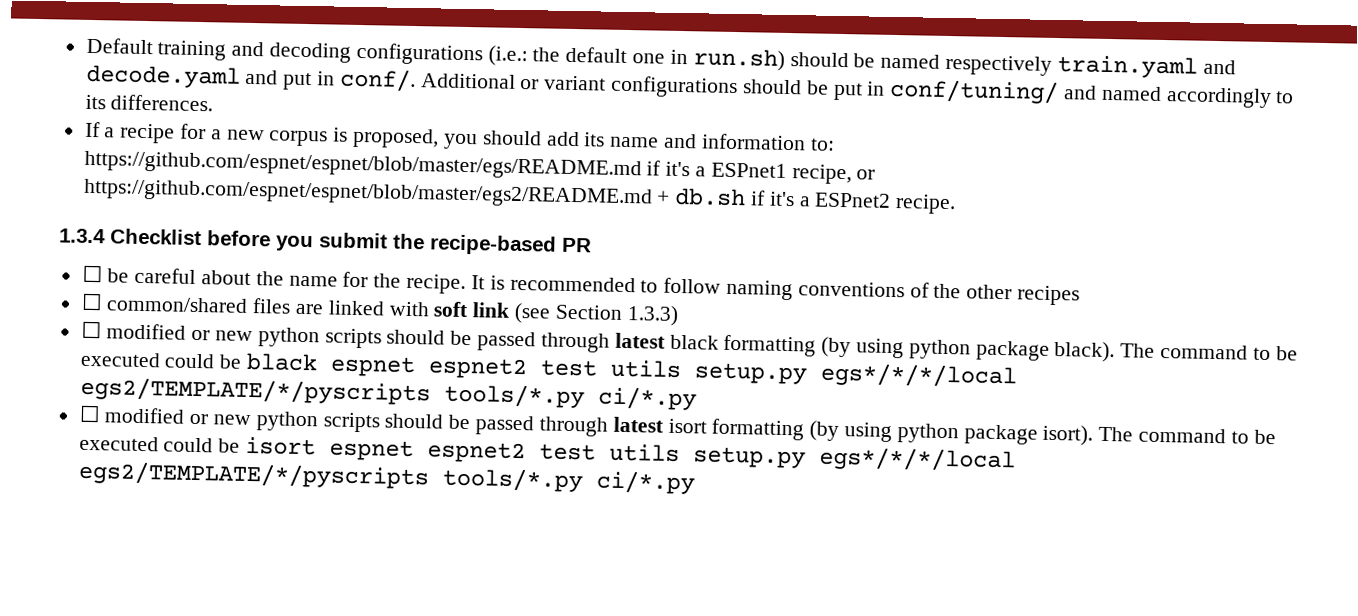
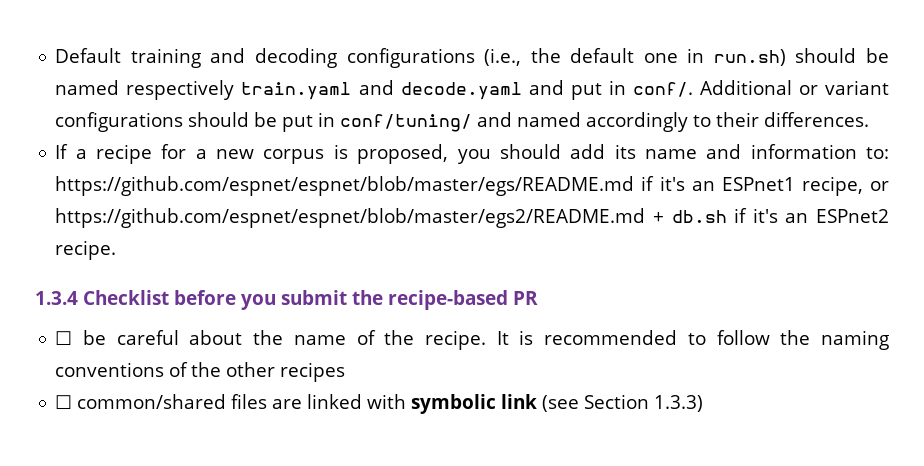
[487,45,528,67] (i.e.: -> [484,48,522,66] (i.e.,
[84,94,106,110] its -> [716,112,760,127] their
[695,166,707,177] a -> [691,181,715,191] an
[798,196,811,207] a -> [785,213,809,223] an
[342,271,369,288] for -> [356,330,376,345] of
(722, 285) none -> [780,330,811,345] the
[433,301,470,318] soft -> [411,394,497,414] symbolic
[80,320,1298,363] [79,351,1018,389] [79,376,697,411] [78,404,1276,446] [78,435,1017,473] [77,460,695,495] // ☐ modified or new python scripts should be passed through latest black formatting (by using python package black). The command to be executed could be black espnet espnet2 test utils setup.py egs*/*/*/local egs2/TEMPLATE/*/pyscripts tools/*.py ci/*.py // ☐ modified or new python scripts should be passed through latest isort formatting (by using python package isort). The command to be executed could be isort espnet espnet2 test utils setup.py egs*/*/*/local egs2/TEMPLATE/*/pyscripts tools/*.py ci/*.py -> (704, 403) none

